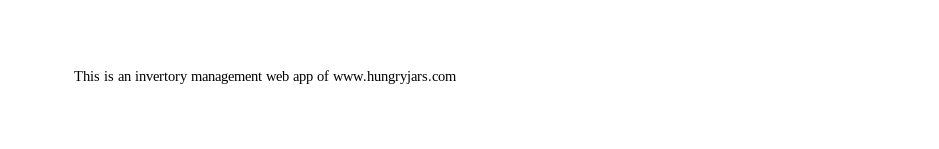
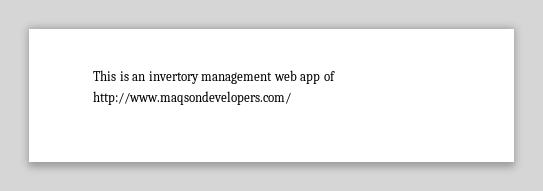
[333,71,457,84] www.hungryjars.com -> [93,91,291,105] http://www.maqsondevelopers.com/

